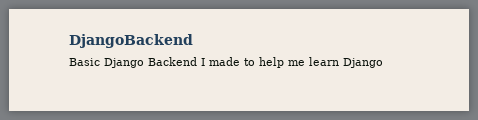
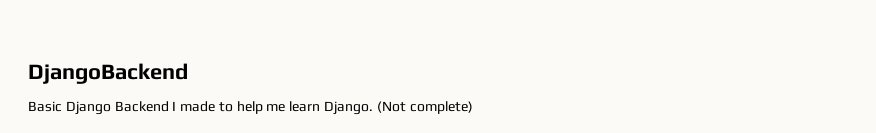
[343,58,383,68] Django -> [324,101,473,115] Django. (Not complete)

